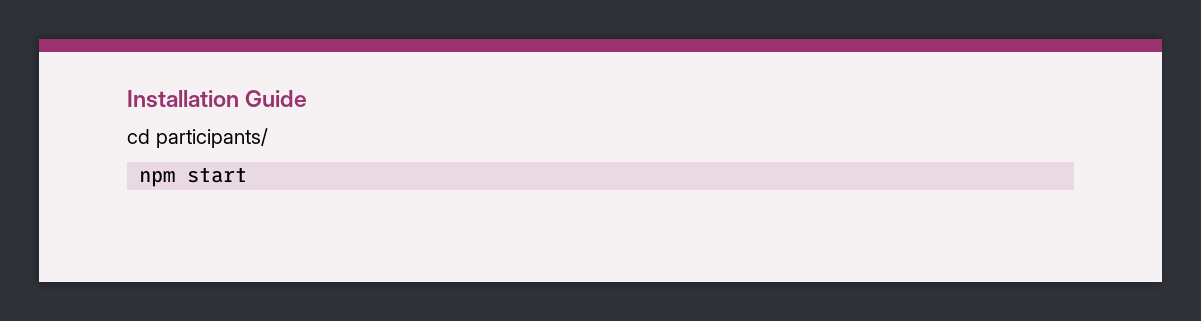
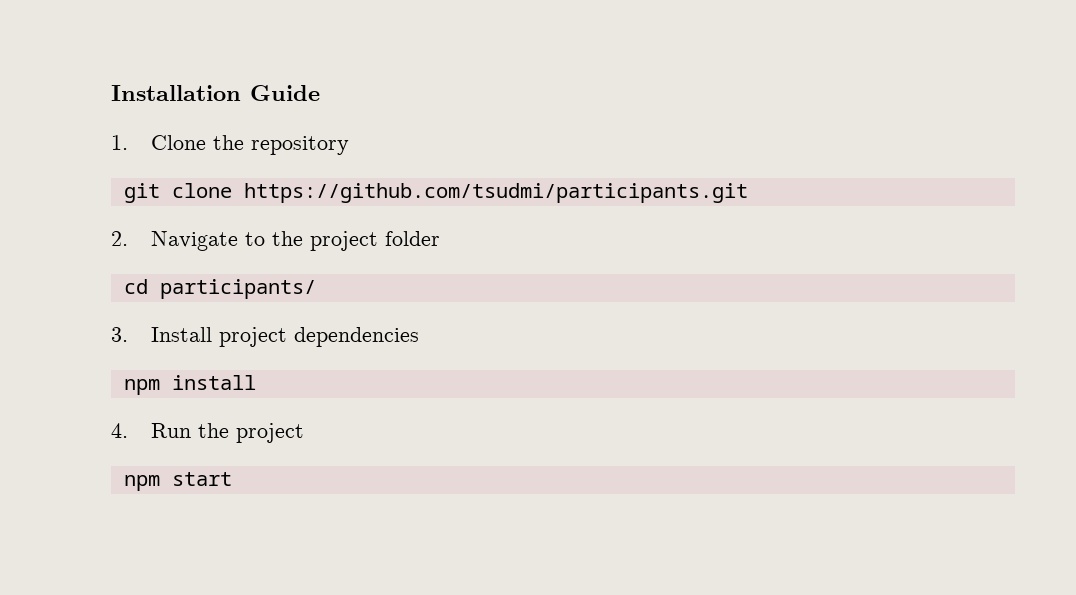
[127,128,268,148] cd participants/ -> [111,135,350,155] [123,183,748,203] [111,231,441,251] [123,279,316,299] [111,327,420,347] [123,375,256,395] [111,423,305,443] 1. Clone the repository // git clone https://github.com/tsudmi/participants.git // 2. Navigate to the project folder // cd participants/ // 3. Install project dependencies // npm install // 4. Run the project

